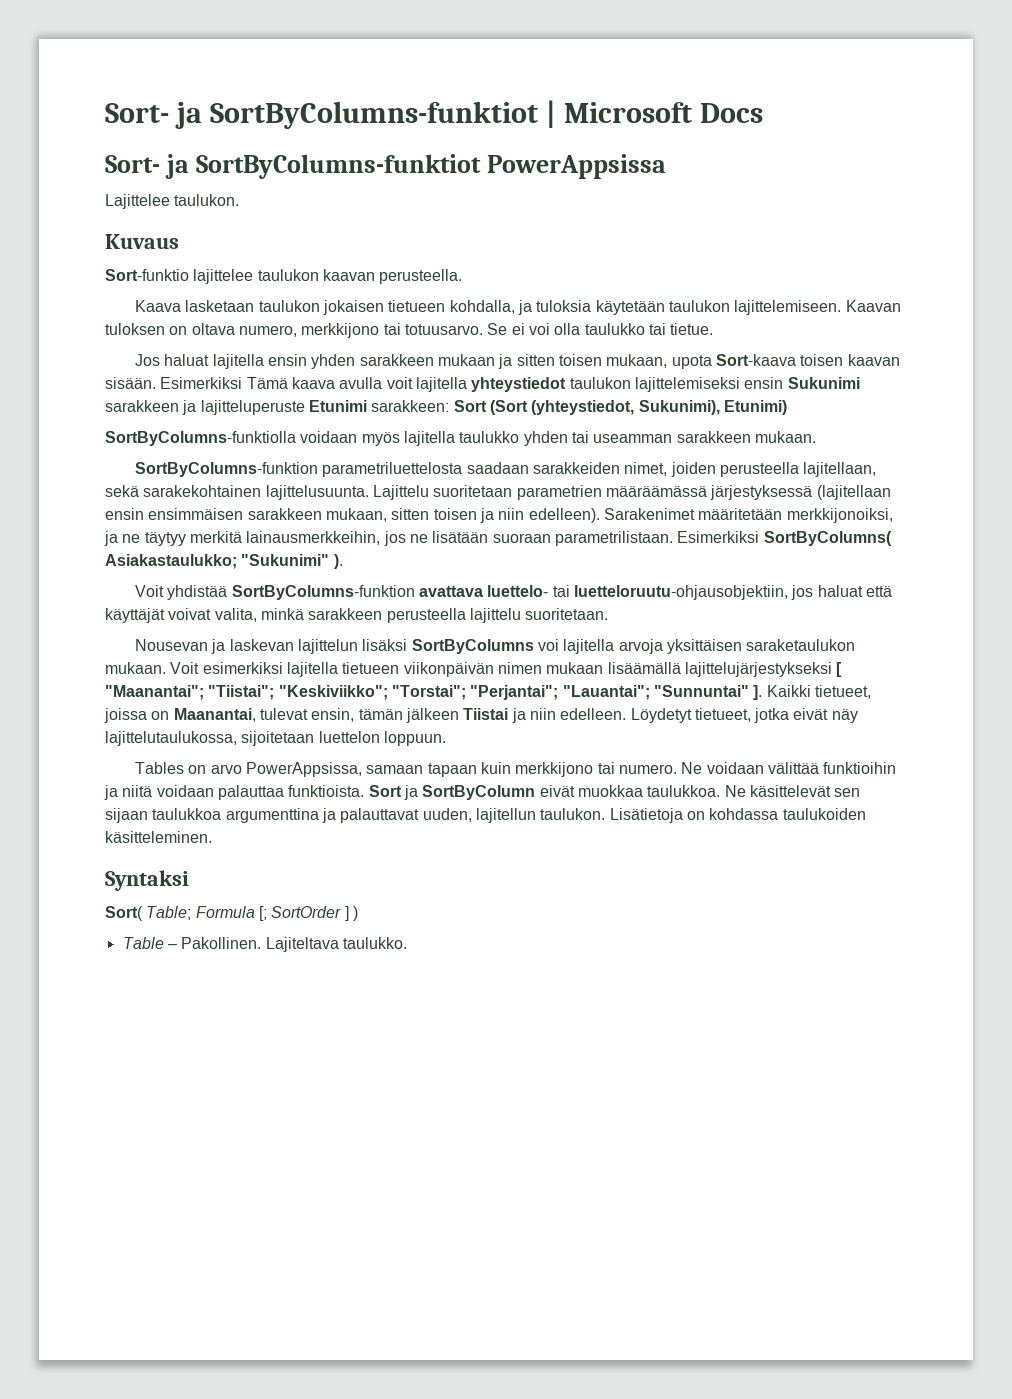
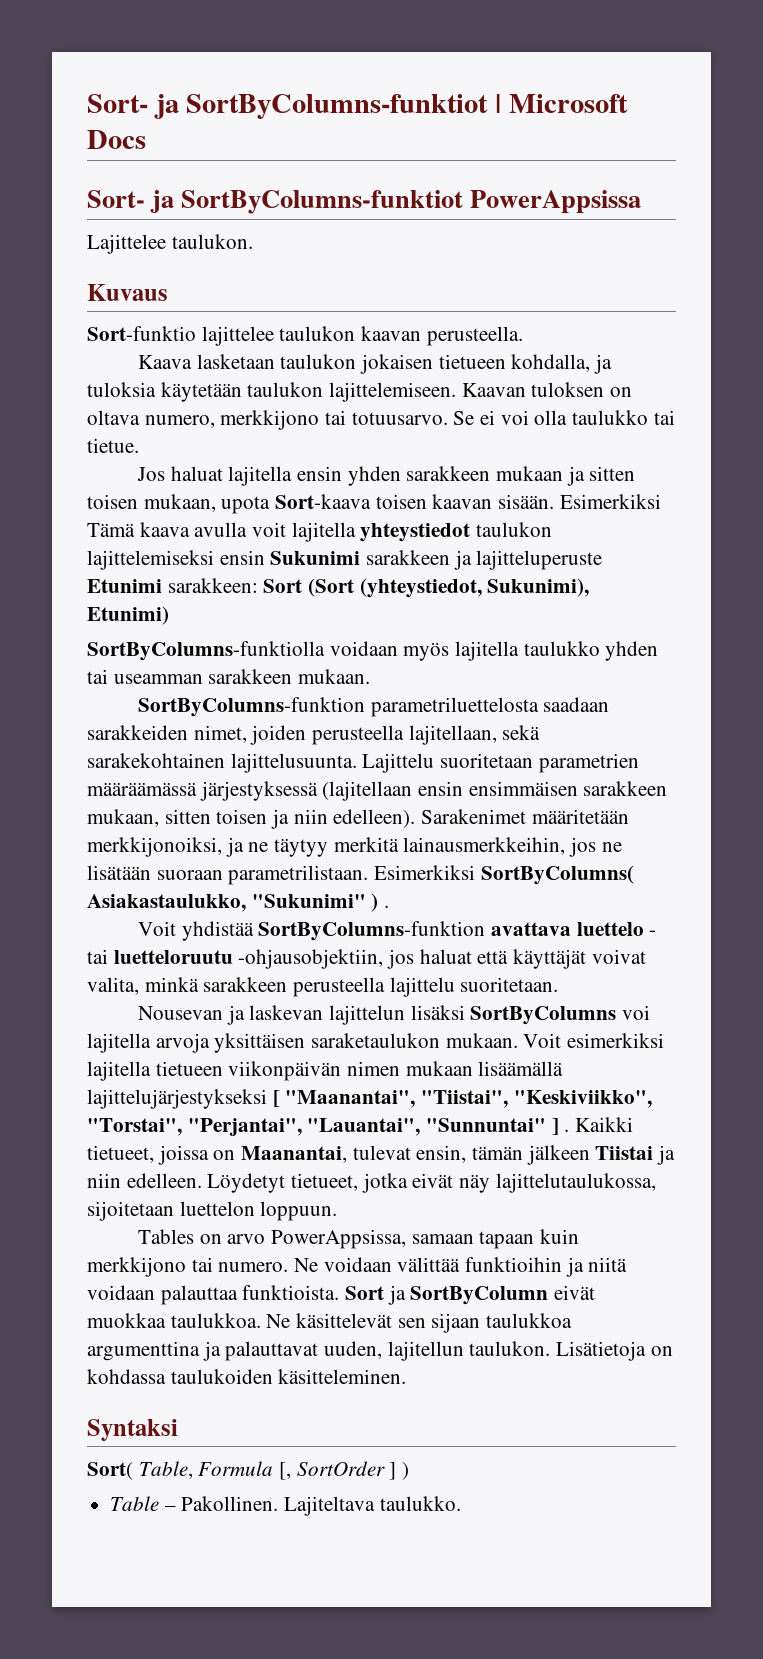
[105,554,343,569] Asiakastaulukko; "Sukunimi" ). -> [87,893,390,912] Asiakastaulukko, "Sukunimi" ) .
[487,585,788,600] luettelo- tai luetteloruutu-ohjausobjektiin, -> [576,922,657,936] [87,949,384,969] luettelo - tai luetteloruutu -ohjausobjektiin,
[105,685,763,700] "Maanantai"; "Tiistai"; "Keskiviikko"; "Torstai"; "Perjantai"; "Lauantai"; "Sunnuntai" ]. -> [285,1090,652,1108] [87,1118,570,1136] "Maanantai", "Tiistai", "Keskiviikko", "Torstai", "Perjantai", "Lauantai", "Sunnuntai" ] .
[146,906,267,921] Table; Formula [; -> [138,1461,292,1480] Table, Formula [,

